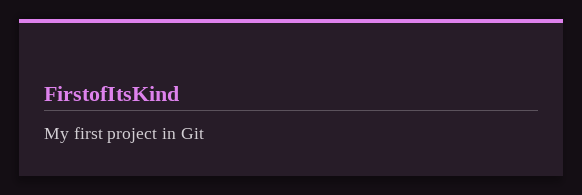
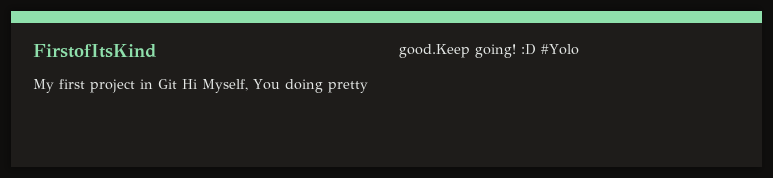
(204, 133) none -> [182,79,368,93] [399,44,579,58] Hi Myself, You doing pretty good.Keep going! :D #Yolo

